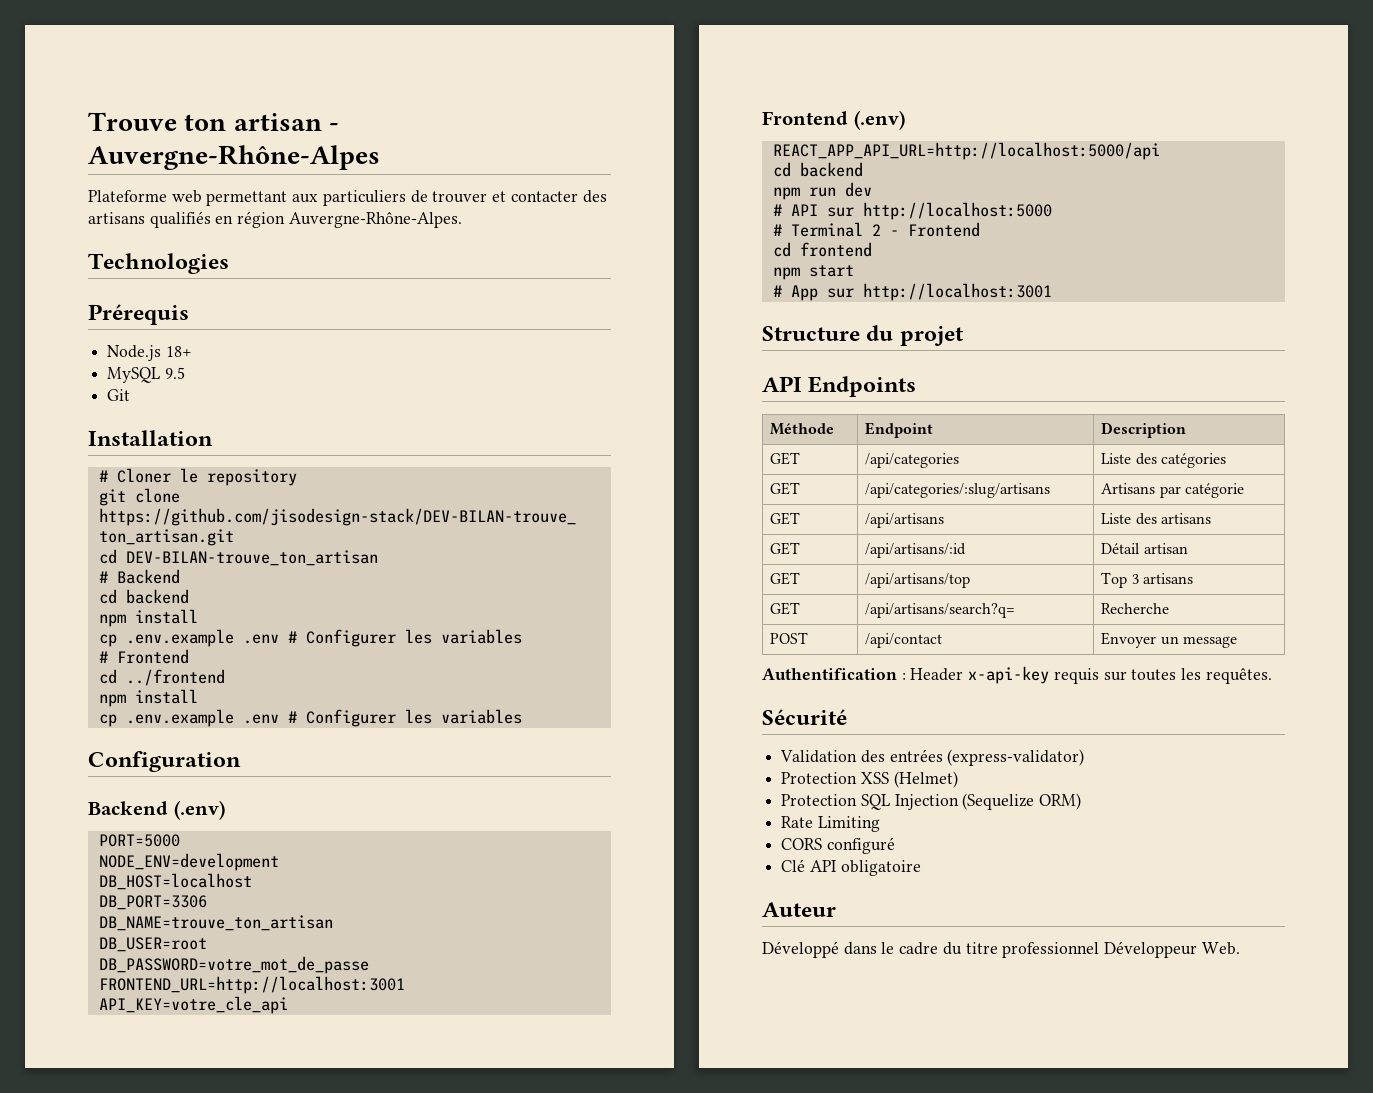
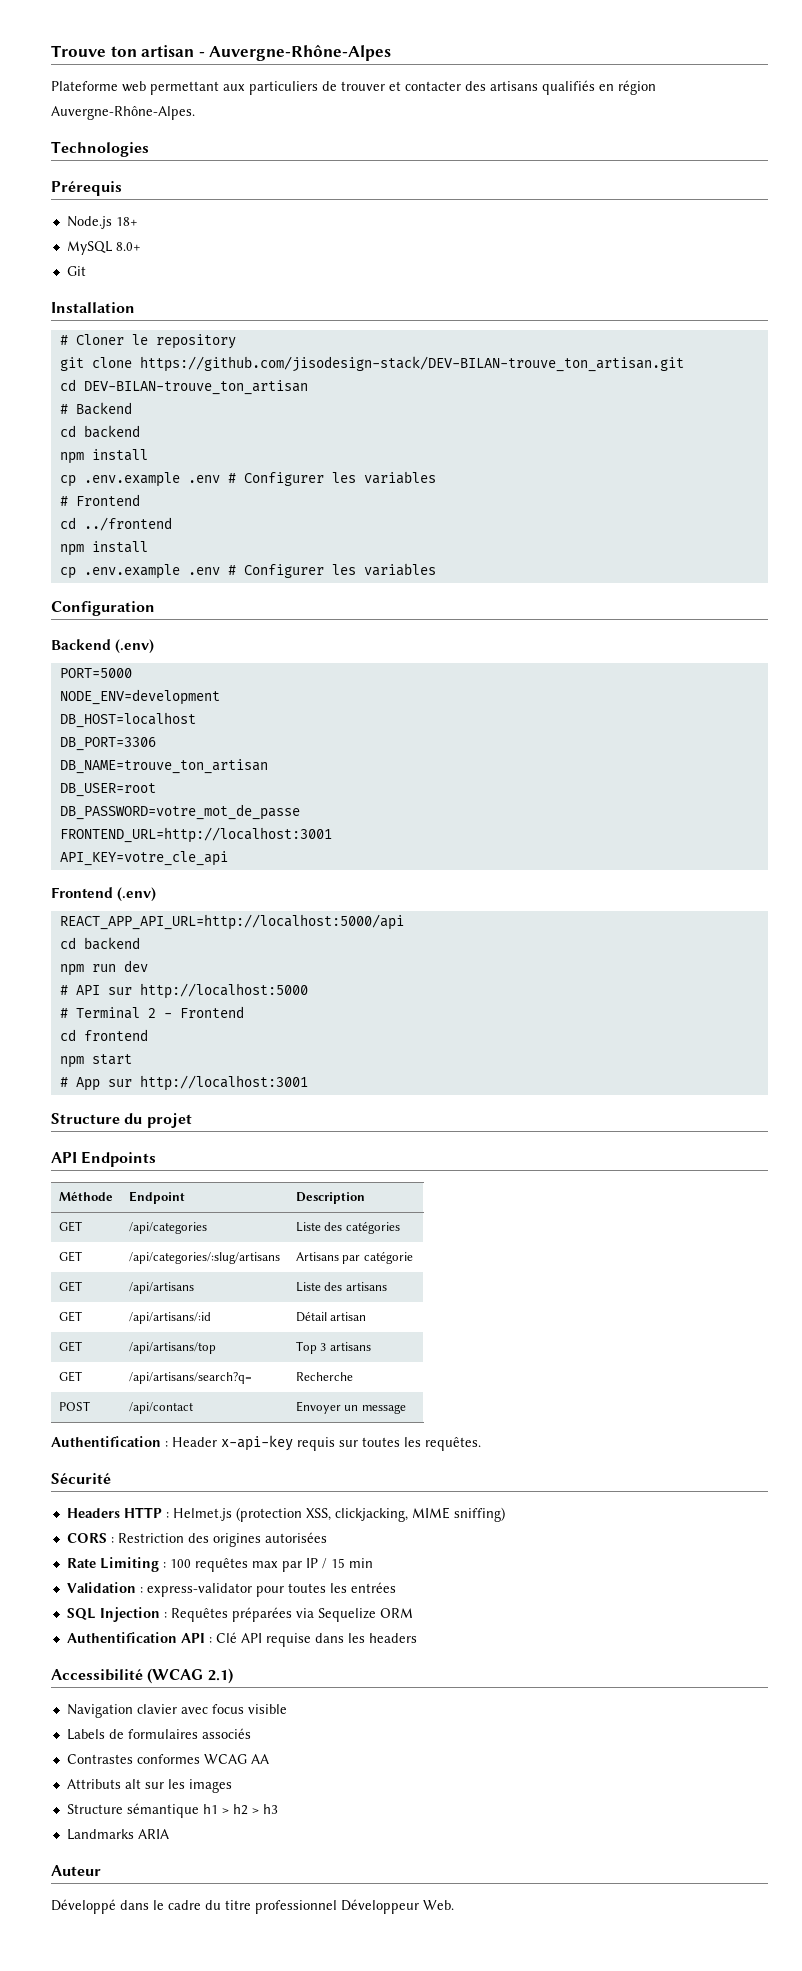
[164,367,185,379] 9.5 -> [115,242,141,251] 8.0+
[780,749,1085,766] [781,771,958,788] [781,793,1082,810] [781,816,880,832] [781,837,895,854] [781,859,921,876] Validation des entrées (express-validator) // Protection XSS (Helmet) // Protection SQL Injection (Sequelize ORM) // Rate Limiting // CORS configuré // Clé API obligatoire -> [66,1507,505,1522] [66,1532,327,1547] [66,1557,373,1572] [66,1582,396,1597] [66,1607,413,1622] [66,1632,417,1647] [51,1668,233,1684] [66,1704,287,1718] [66,1728,251,1740] [66,1754,269,1764] [66,1779,232,1793] [66,1803,278,1818] [66,1829,169,1840] Headers HTTP : Helmet.js (protection XSS, clickjacking, MIME sniffing) // CORS : Restriction des origines autorisées // Rate Limiting : 100 requêtes max par IP / 15 min // Validation : express-validator pour toutes les entrées // SQL Injection : Requêtes préparées via Sequelize ORM // Authentification API : Clé API requise dans les headers // Accessibilité (WCAG 2.1) // Navigation clavier avec focus visible // Labels de formulaires associés // Contrastes conformes WCAG AA // Attributs alt sur les images // Structure sémantique h1 > h2 > h3 // Landmarks ARIA

